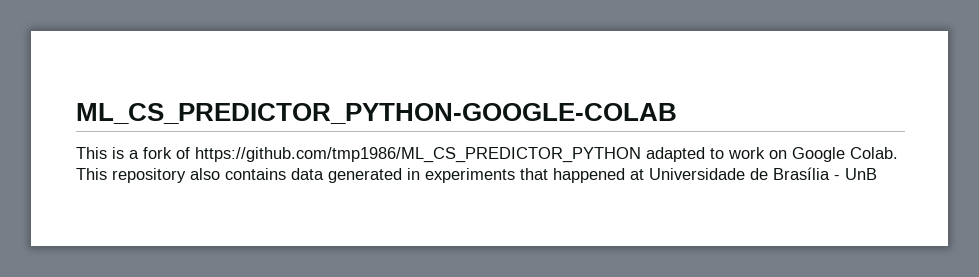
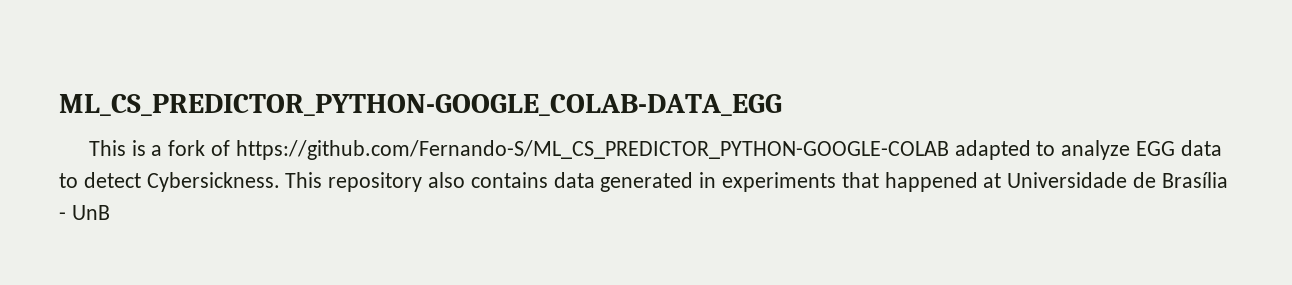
[76,103,677,124] ML_CS_PREDICTOR_PYTHON-GOOGLE-COLAB -> [59,94,782,116] ML_CS_PREDICTOR_PYTHON-GOOGLE_COLAB-DATA_EGG
[195,147,641,163] https://github.com/tmp1986/ML_CS_PREDICTOR_PYTHON -> [235,140,949,160] https://github.com/Fernando-S/ML_CS_PREDICTOR_PYTHON-GOOGLE-COLAB
[728,147,898,162] work on Google Colab. -> [1061,140,1222,160] [59,172,280,192] analyze EGG data to detect Cybersickness.

